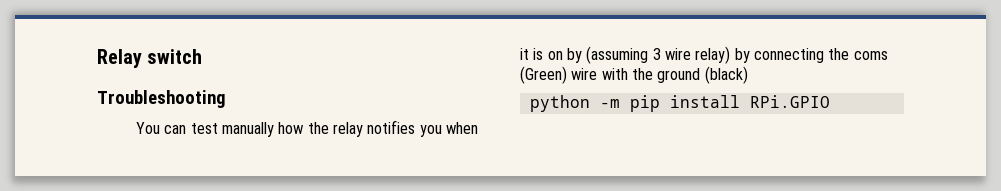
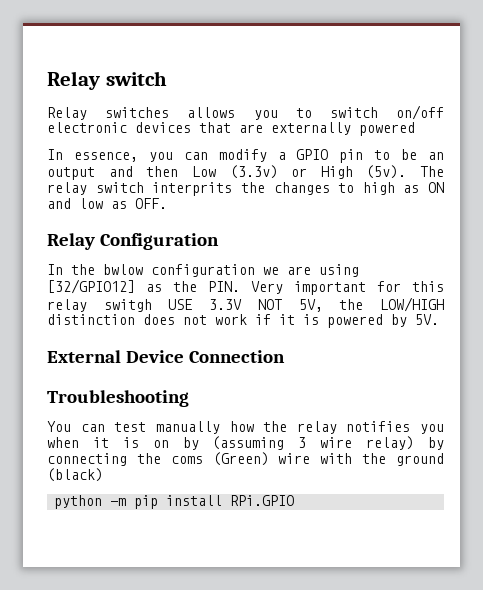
(203, 56) none -> [47,105,444,120] [47,122,415,136] [47,149,444,163] [47,165,444,180] [47,182,444,196] [47,198,167,209] [47,233,220,250] [47,264,359,277] [47,279,444,295] [47,297,445,312] [47,314,439,328] [47,350,286,363] // Relay switches allows you to switch on/off electronic devices that are externally powered // In essence, you can modify a GPIO pin to be an output and then Low (3.3v) or High (5v). The relay switch interprits the changes to high as ON and low as OFF. // Relay Configuration // In the bwlow configuration we are using [32/GPIO12] as the PIN. Very important for this relay switgh USE 3.3V NOT 5V, the LOW/HIGH distinction does not work if it is powered by 5V. // External Device Connection

